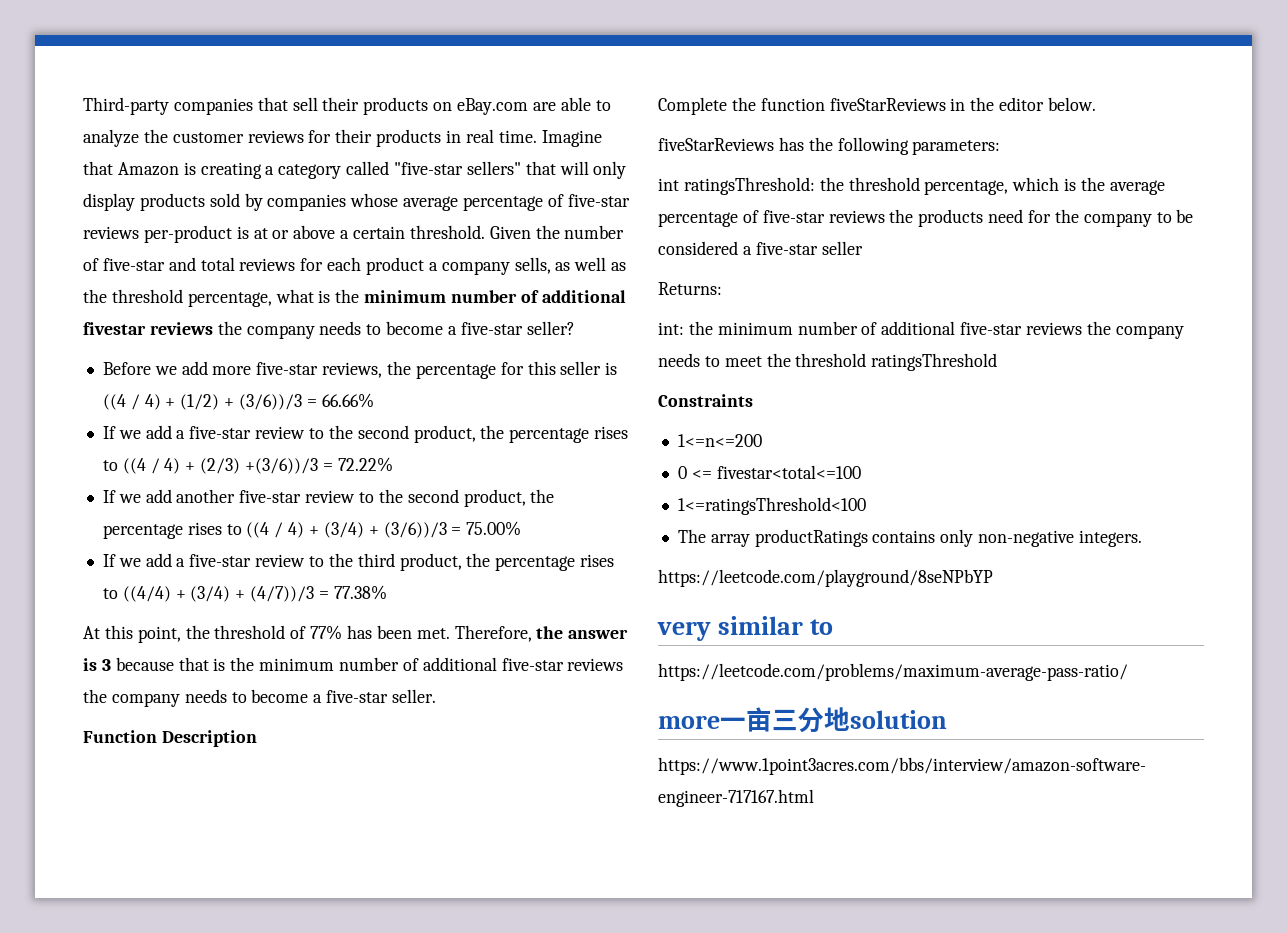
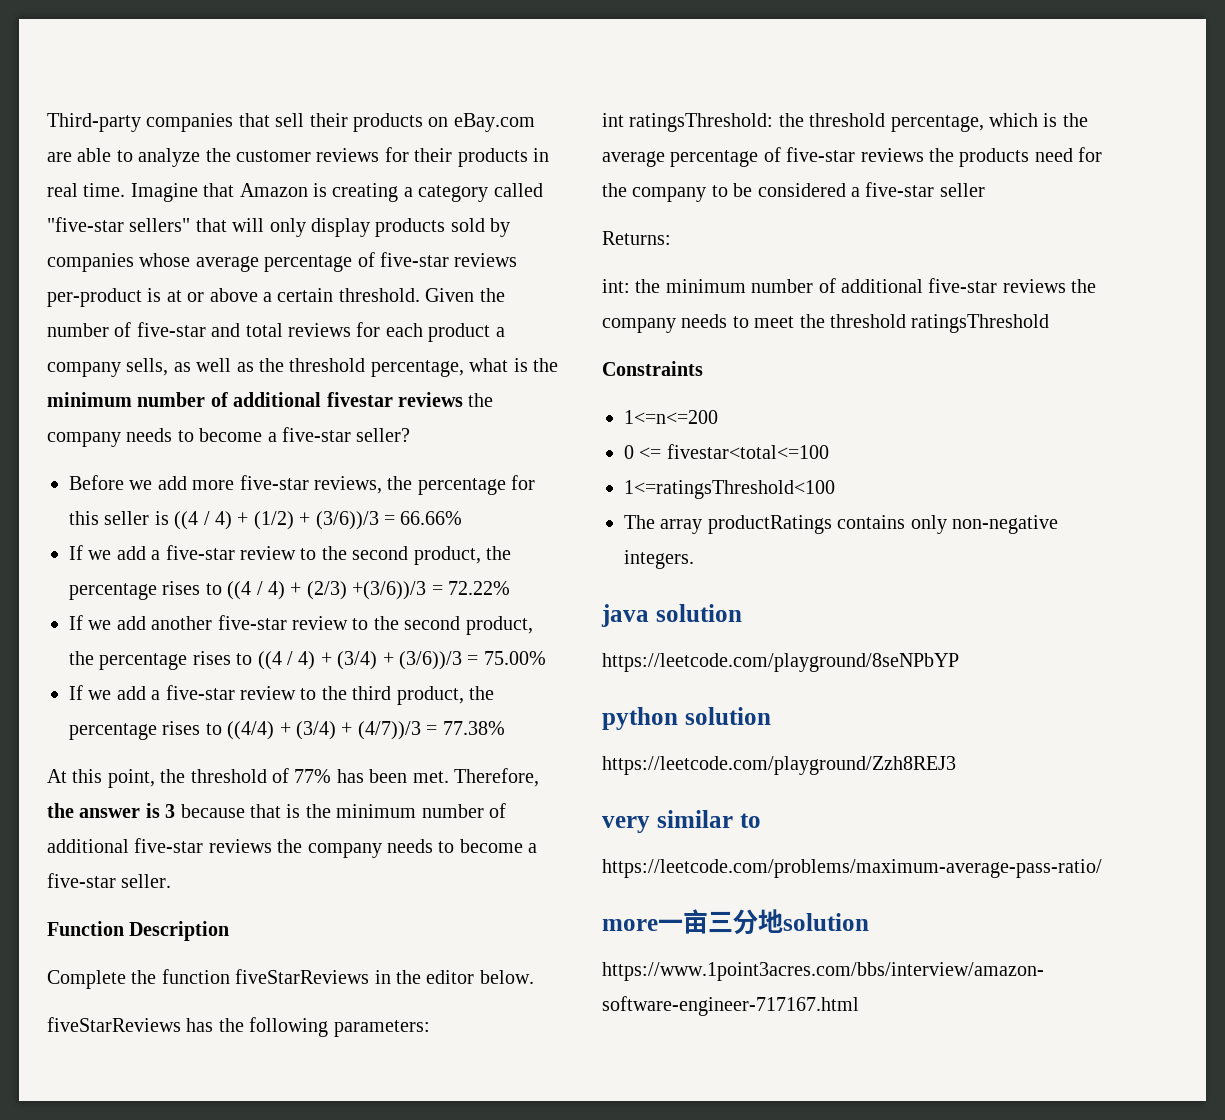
(1142, 538) none -> [601,604,742,627] // java solution
(993, 578) none -> [602,707,771,730] [602,756,956,775] // python solution // https://leetcode.com/playground/Zzh8REJ3

